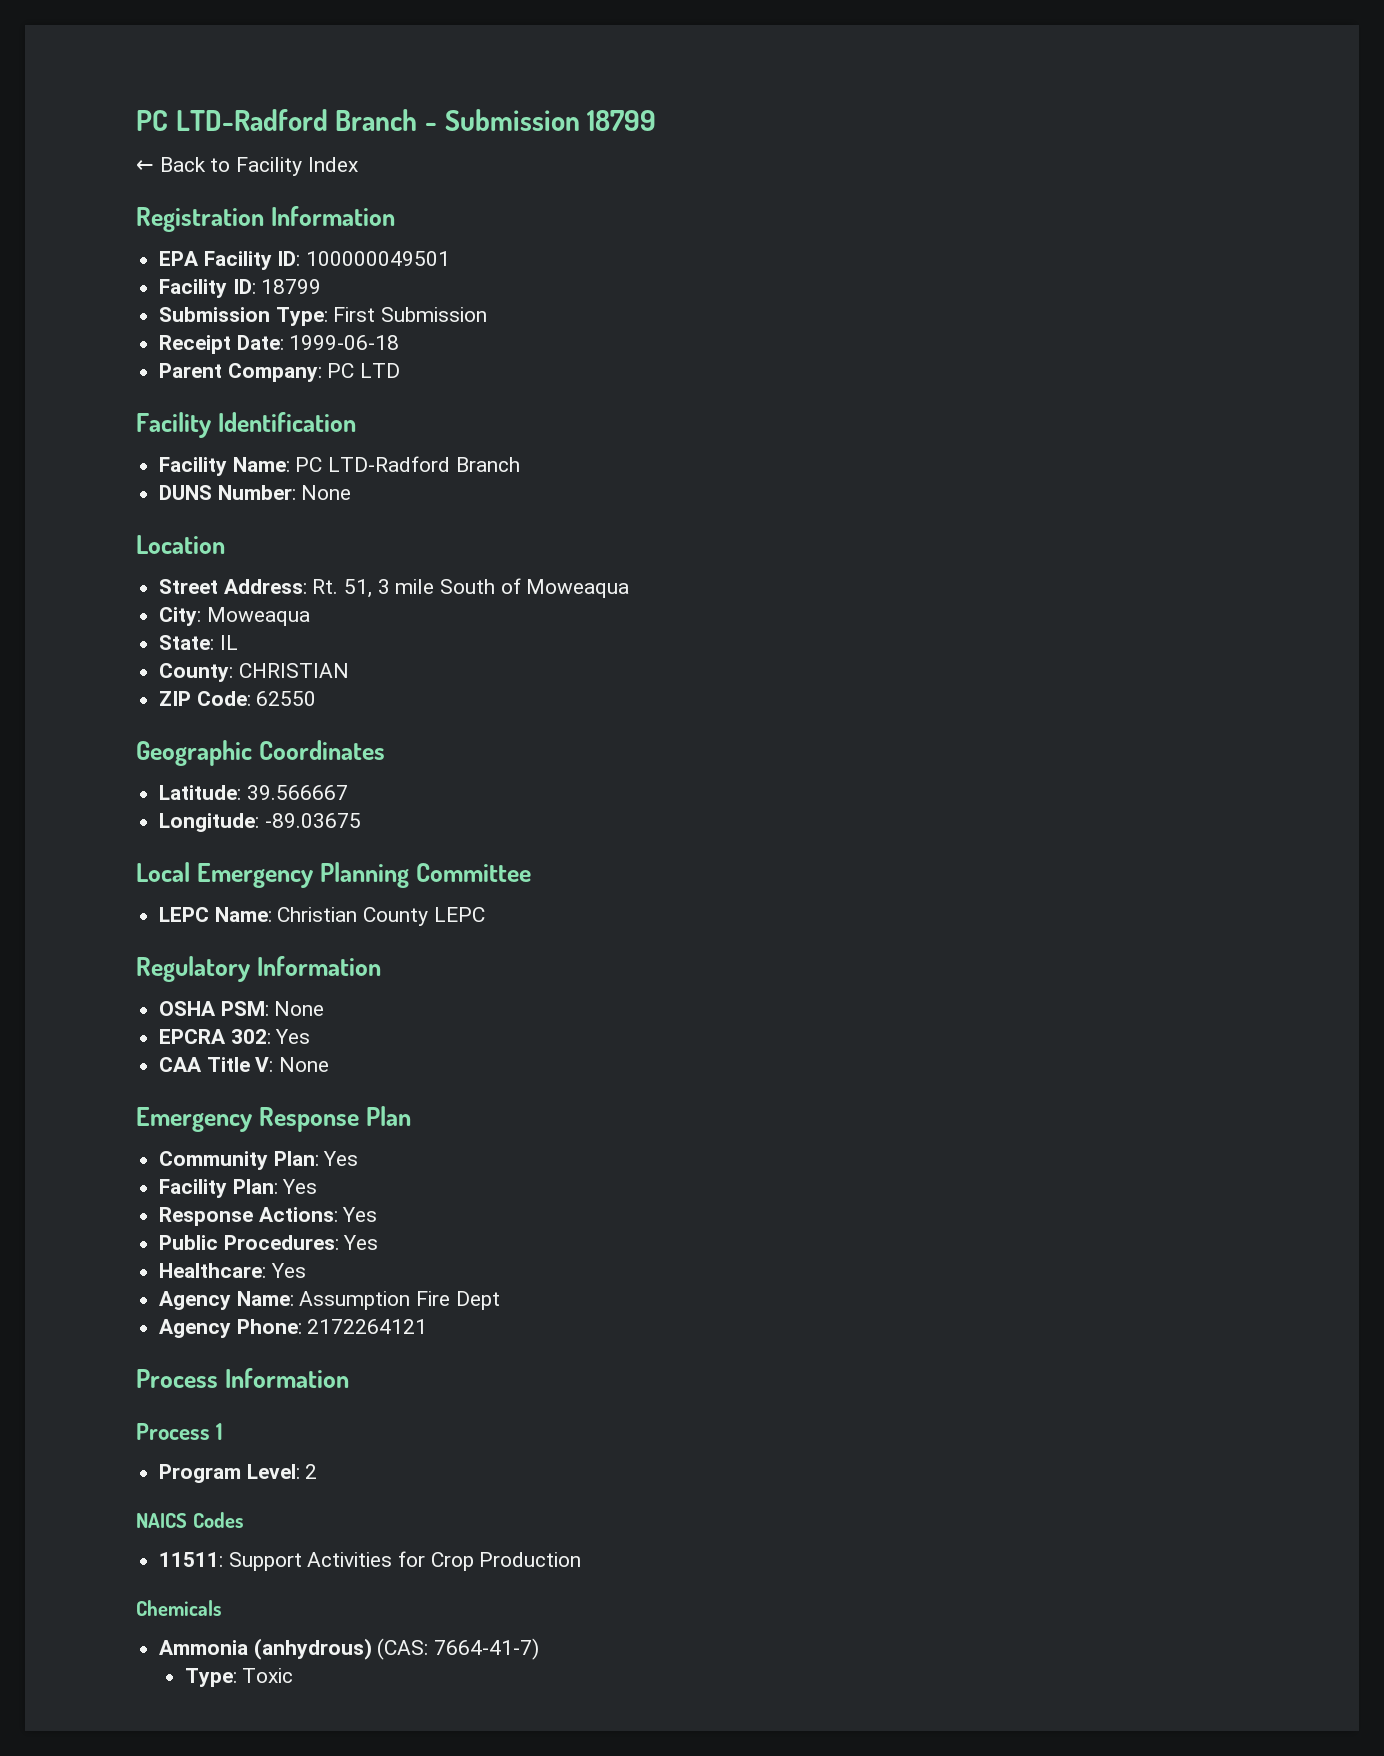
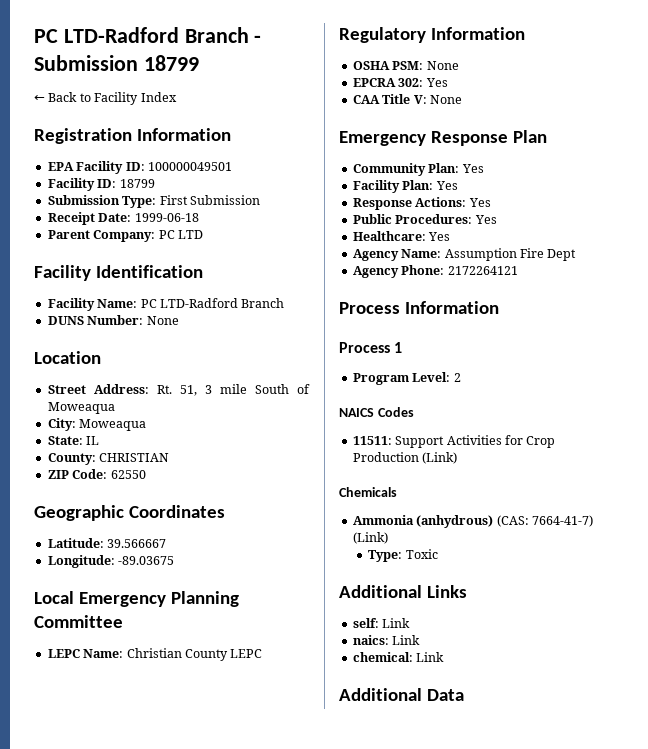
(582, 1559) none -> [422,452,458,464] (Link)
(540, 1649) none -> [352,532,388,544] (Link)
(294, 1675) none -> [339,585,467,598] [352,618,411,628] [352,635,421,645] [352,652,445,662] [339,688,464,701] // Additional Links // self: Link // naics: Link // chemical: Link // Additional Data

